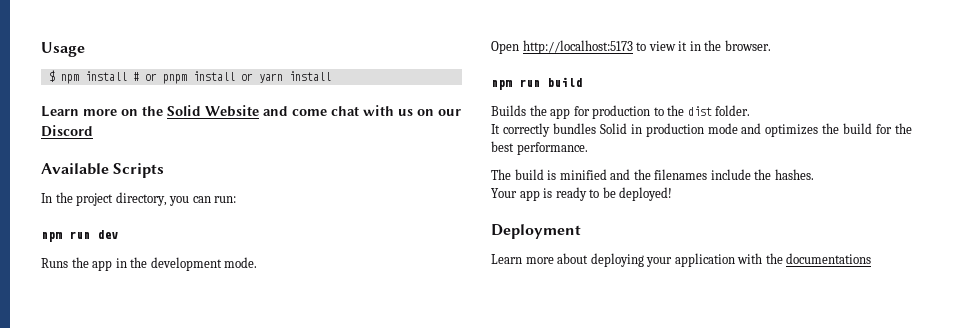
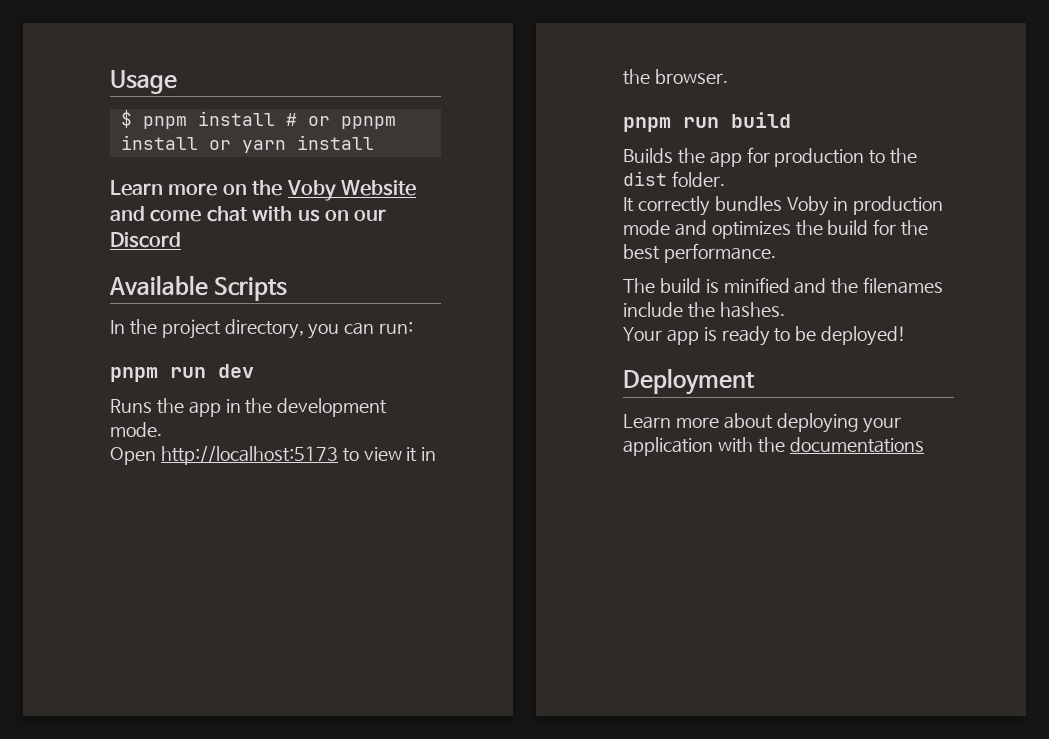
[60,74,79,84] npm -> [142,116,187,129] pnpm
[162,74,187,84] pnpm -> [340,116,396,129] ppnpm
[167,105,201,116] Solid -> [286,180,336,201] Voby
[41,232,62,242] npm -> [110,367,158,382] pnpm
[491,80,512,90] npm -> [623,117,671,132] pnpm
[599,123,627,134] Solid -> [786,196,829,216] Voby

